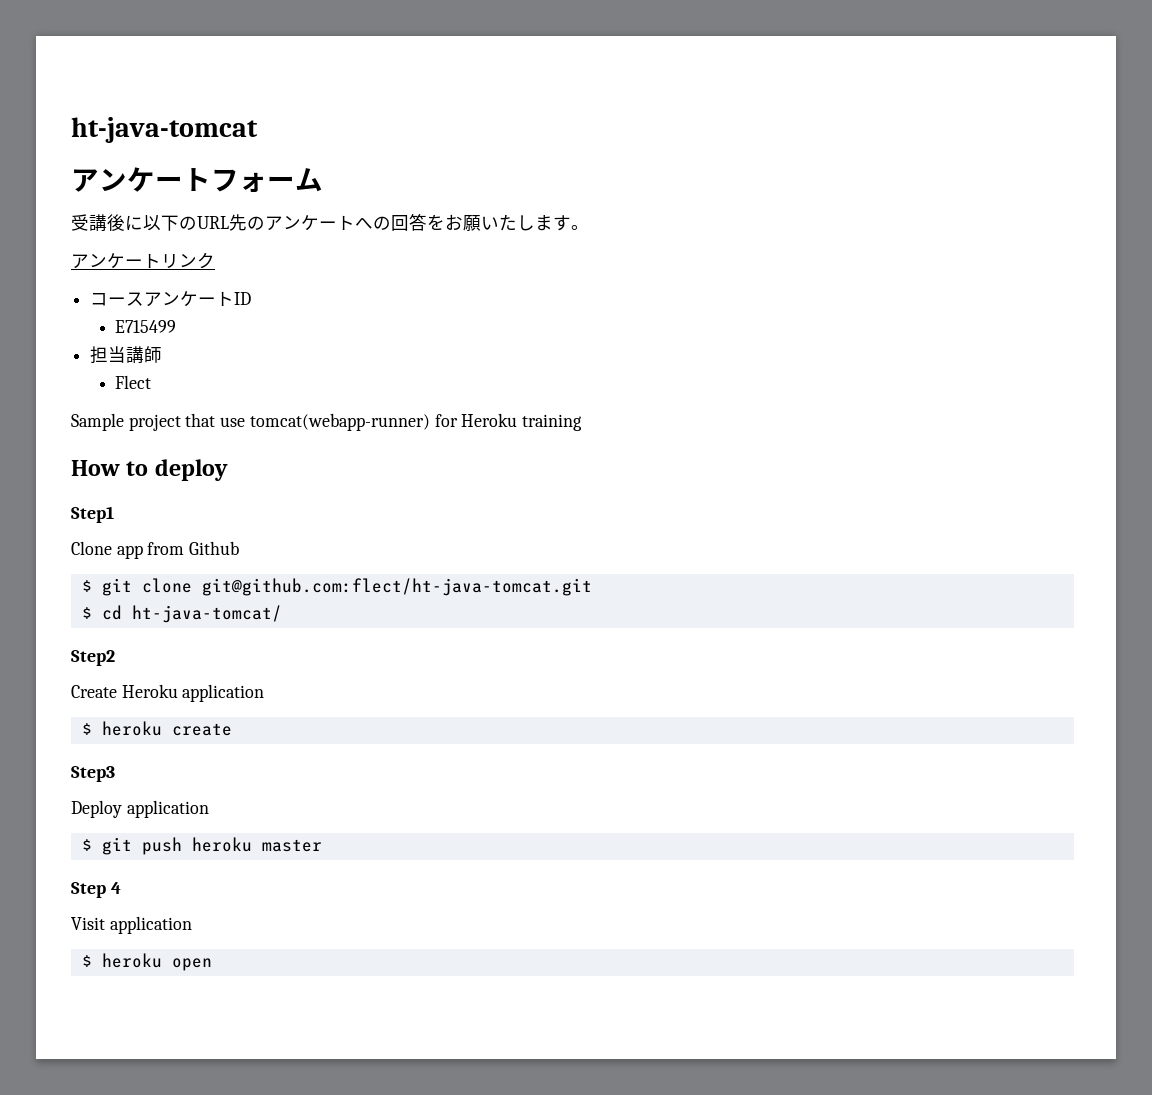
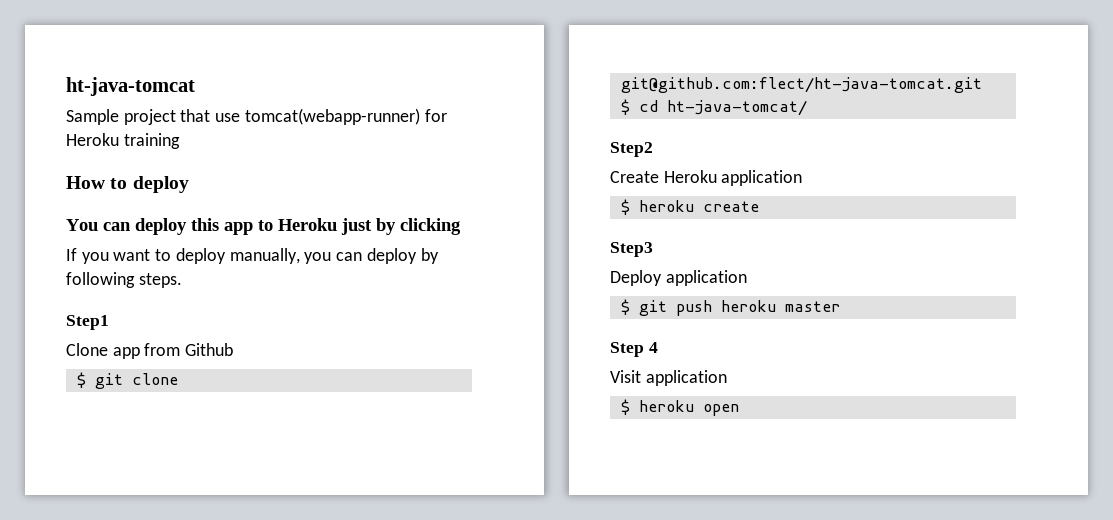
[71,167,323,193] [71,213,589,231] [71,252,215,269] [90,291,252,307] [115,320,177,333] [90,346,163,363] [115,375,152,389] // アンケートフォーム // 受講後に以下のURL先のアンケートへの回答をお願いたします。 // アンケートリンク // コースアンケートID // E715499 // 担当講師 // Flect -> (195, 86) none
(228, 470) none -> [66,218,461,235] [66,248,439,264] [66,272,182,288] // You can deploy this app to Heroku just by clicking // If you want to deploy manually, you can deploy by following steps.

